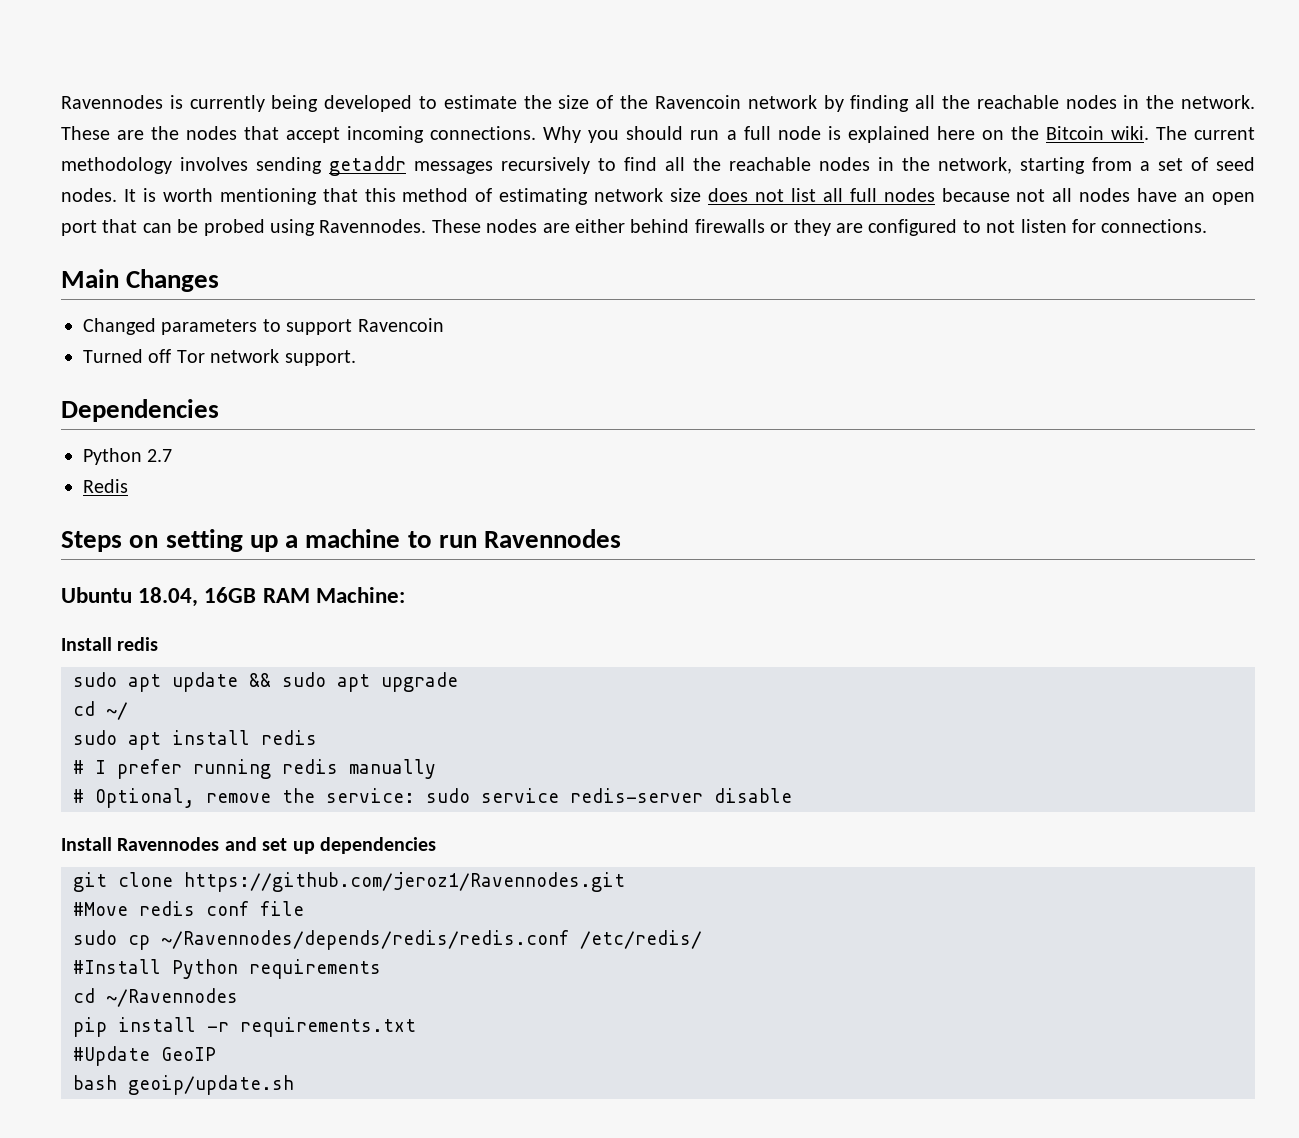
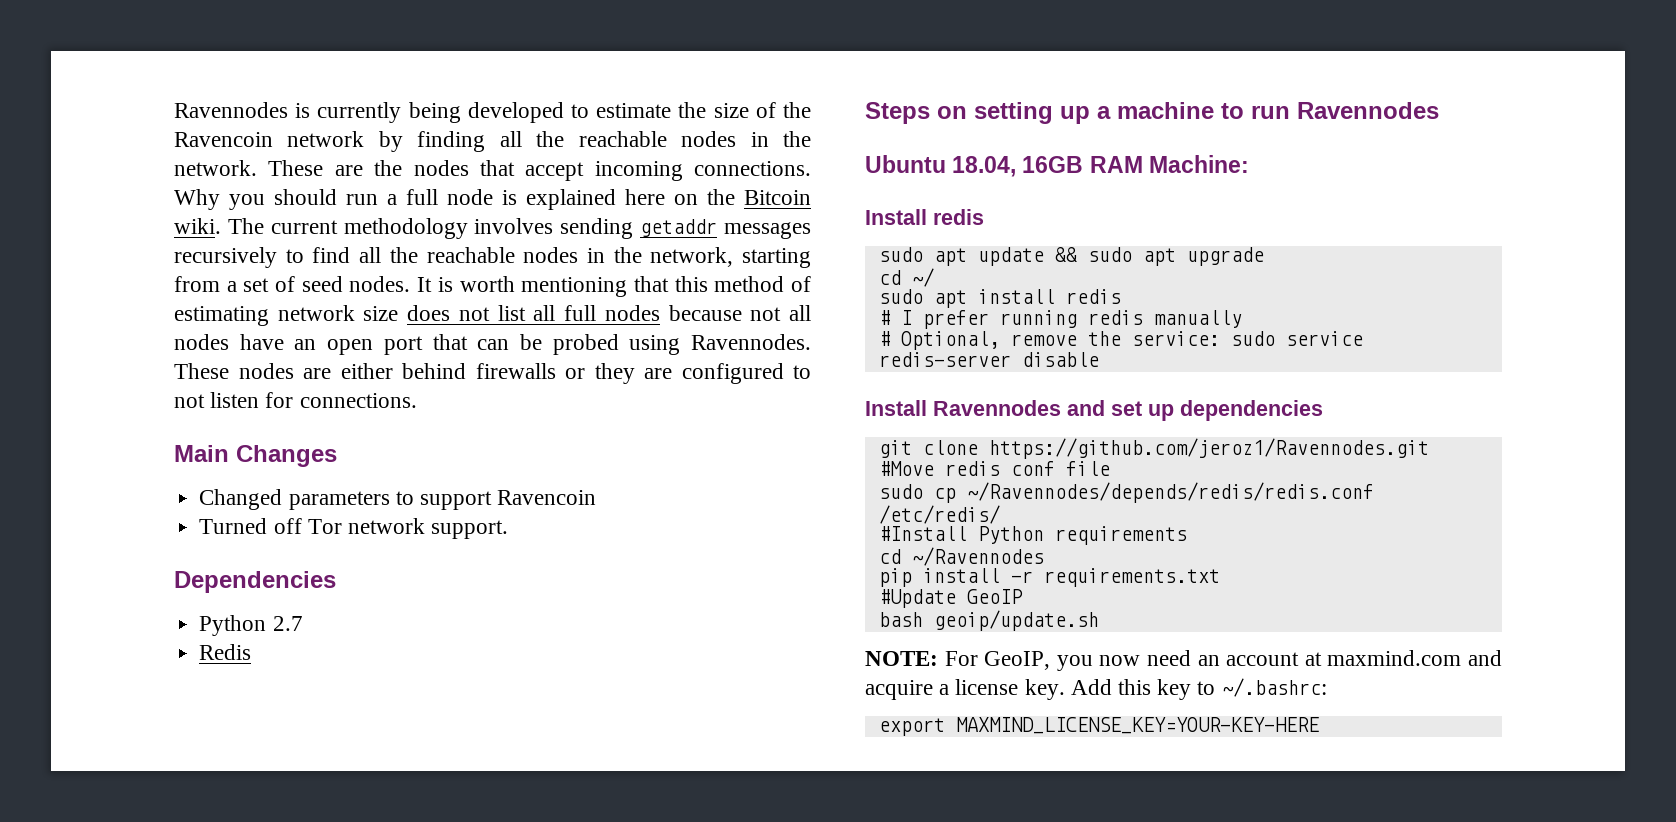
(294, 1085) none -> [865,650,1502,671] [865,678,1327,700] [878,717,1319,736] // NOTE: For GeoIP, you now need an account at maxmind.com and acquire a license key. Add this key to ~/.bashrc: // export MAXMIND_LICENSE_KEY=YOUR-KEY-HERE

